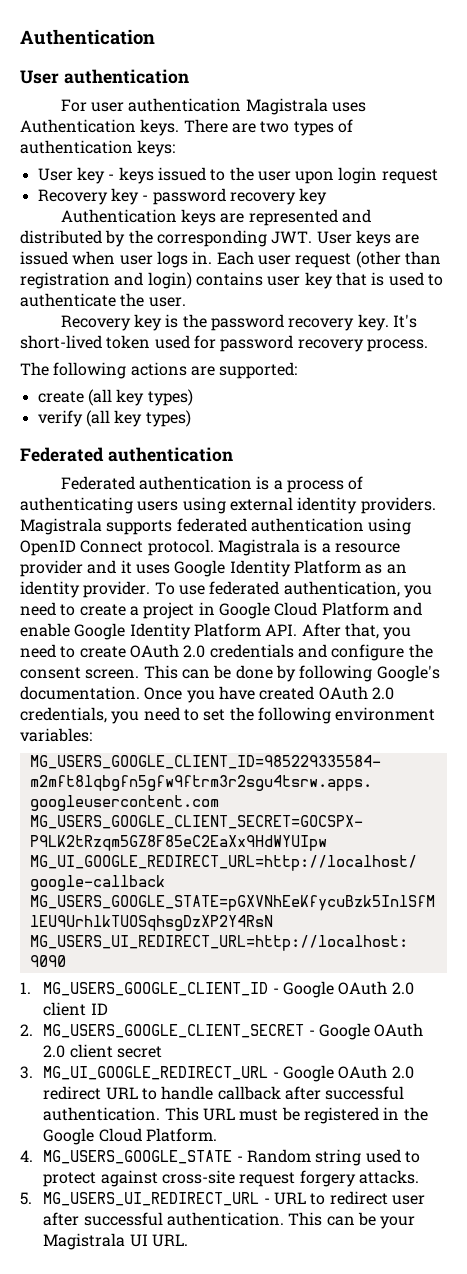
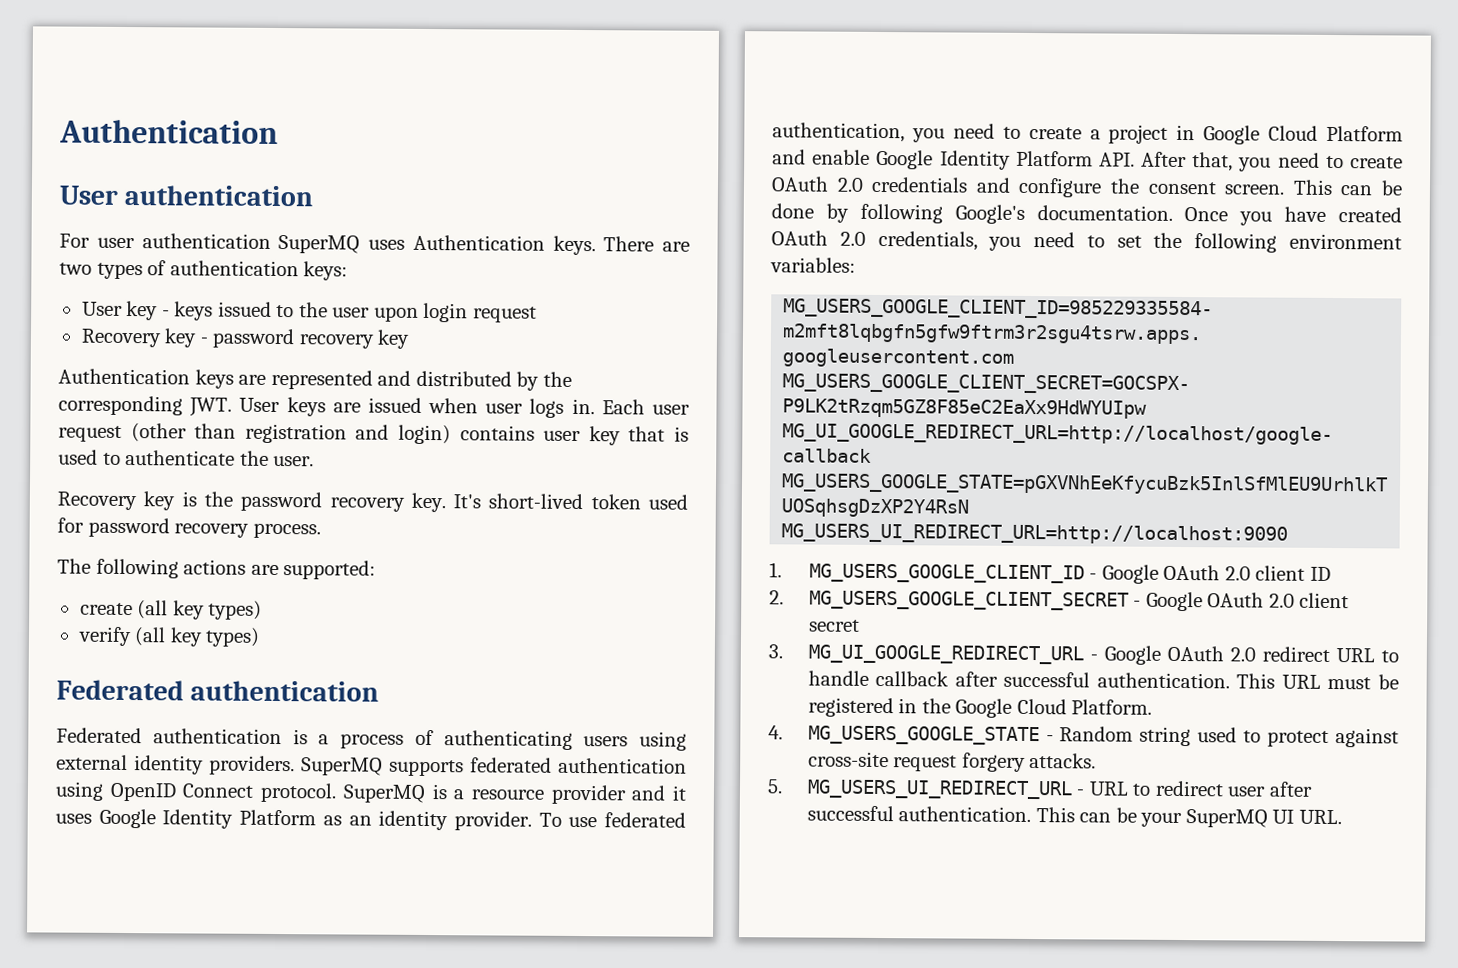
[245,98,328,115] Magistrala -> [278,235,361,254] SuperMQ
[20,518,102,535] Magistrala -> [301,757,383,776] SuperMQ
[217,539,300,556] Magistrala -> [342,784,425,803] SuperMQ
[43,1233,126,1250] Magistrala -> [1185,809,1268,828] SuperMQ

